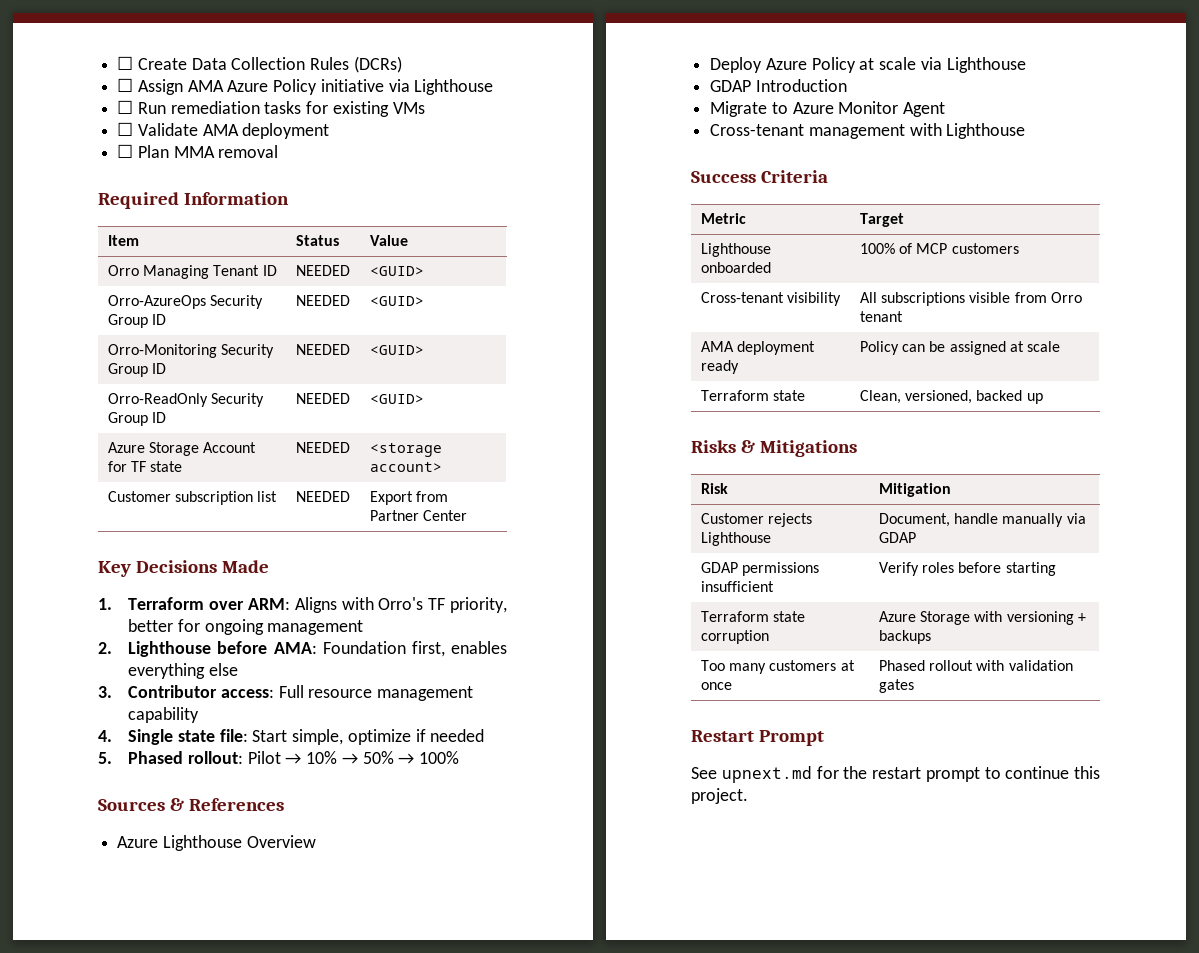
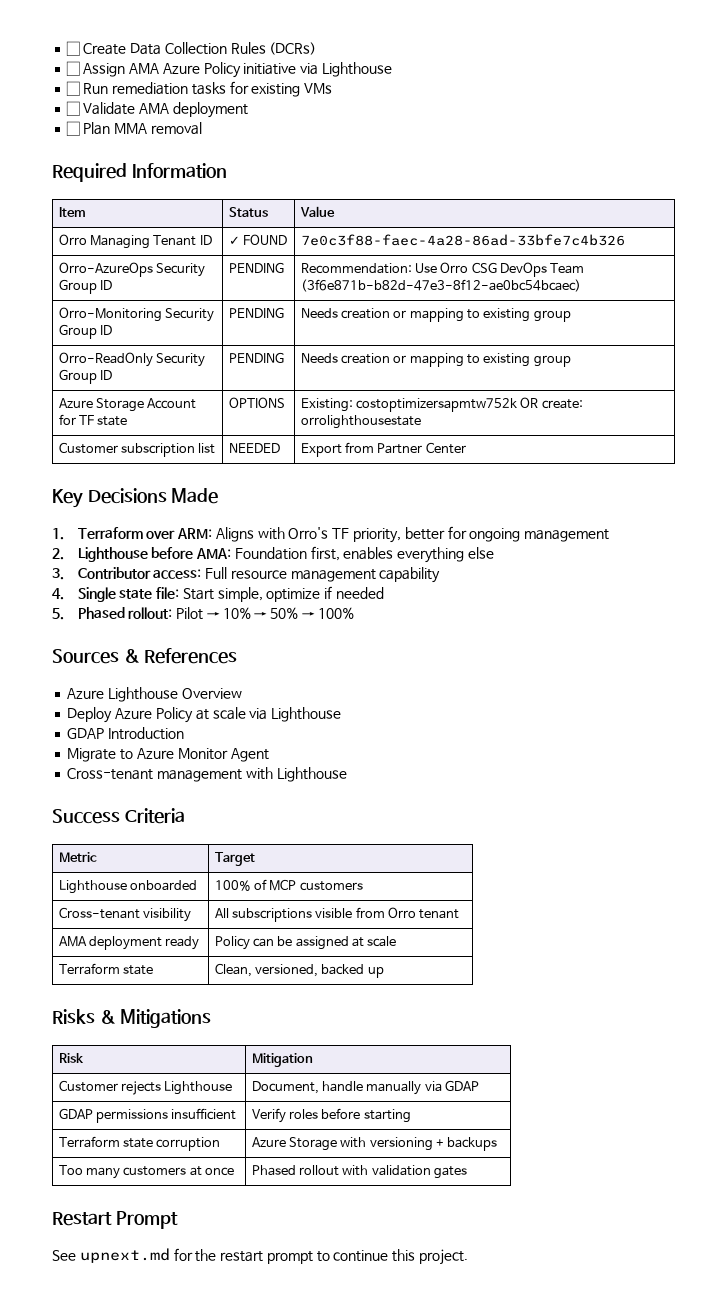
[295,265,350,276] [369,266,424,276] NEEDED | <GUID> -> [228,234,287,245] [300,234,625,246] ✓ FOUND | 7e0c3f88-faec-4a28-86ad-33bfe7c4b326
[295,295,350,306] [369,296,424,306] [107,344,275,358] [107,363,167,377] [295,344,350,355] [369,345,424,355] [107,393,265,407] [107,412,167,426] [295,393,350,404] [369,394,424,404] NEEDED | <GUID> // Orro-Monitoring Security Group ID | NEEDED | <GUID> // Orro-ReadOnly Security Group ID | NEEDED | <GUID> -> [228,262,284,273] [300,262,585,277] [300,279,581,292] [58,307,214,322] [58,324,112,339] [228,307,284,318] [300,308,571,322] [58,352,205,367] [58,369,112,384] [228,352,284,363] [300,353,571,367] PENDING | Recommendation: Use Orro CSG DevOps Team (3f6e871b-b82d-47e3-8f12-ae0bc54bcaec) // Orro-Monitoring Security Group ID | PENDING | Needs creation or mapping to existing group // Orro-ReadOnly Security Group ID | PENDING | Needs creation or mapping to existing group
[295,442,350,453] [369,443,442,457] [369,462,442,472] NEEDED | <storage account> -> [228,397,285,408] [300,397,583,412] [300,415,421,429] OPTIONS | Existing: costoptimizersapmtw752k OR create: orrolighthousestate

